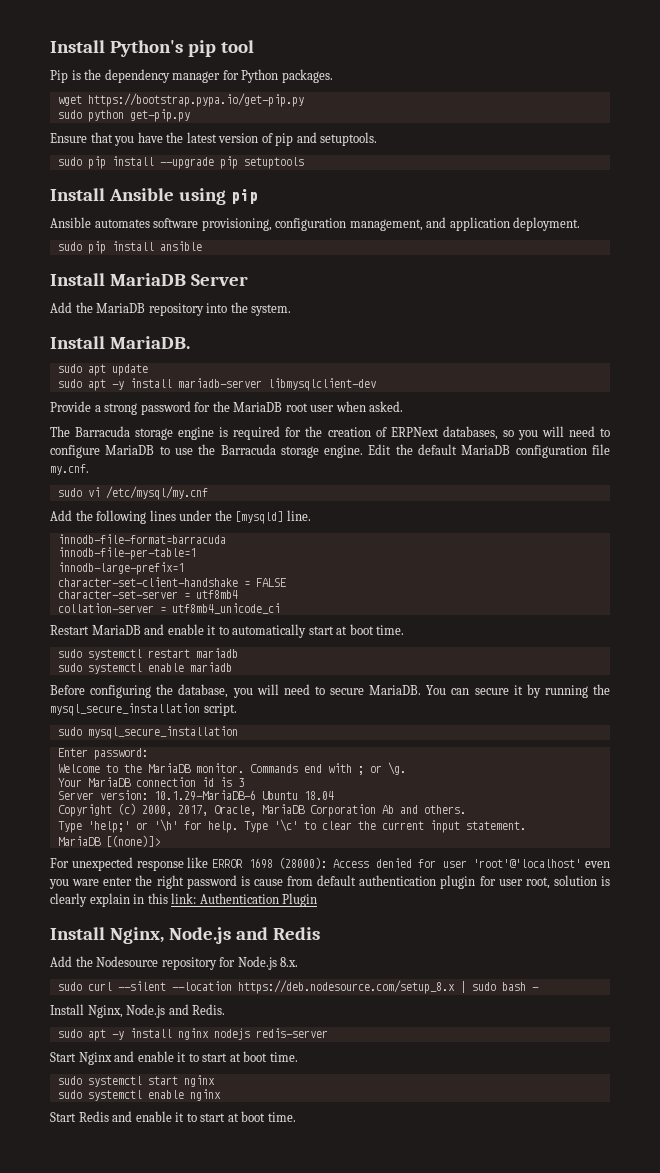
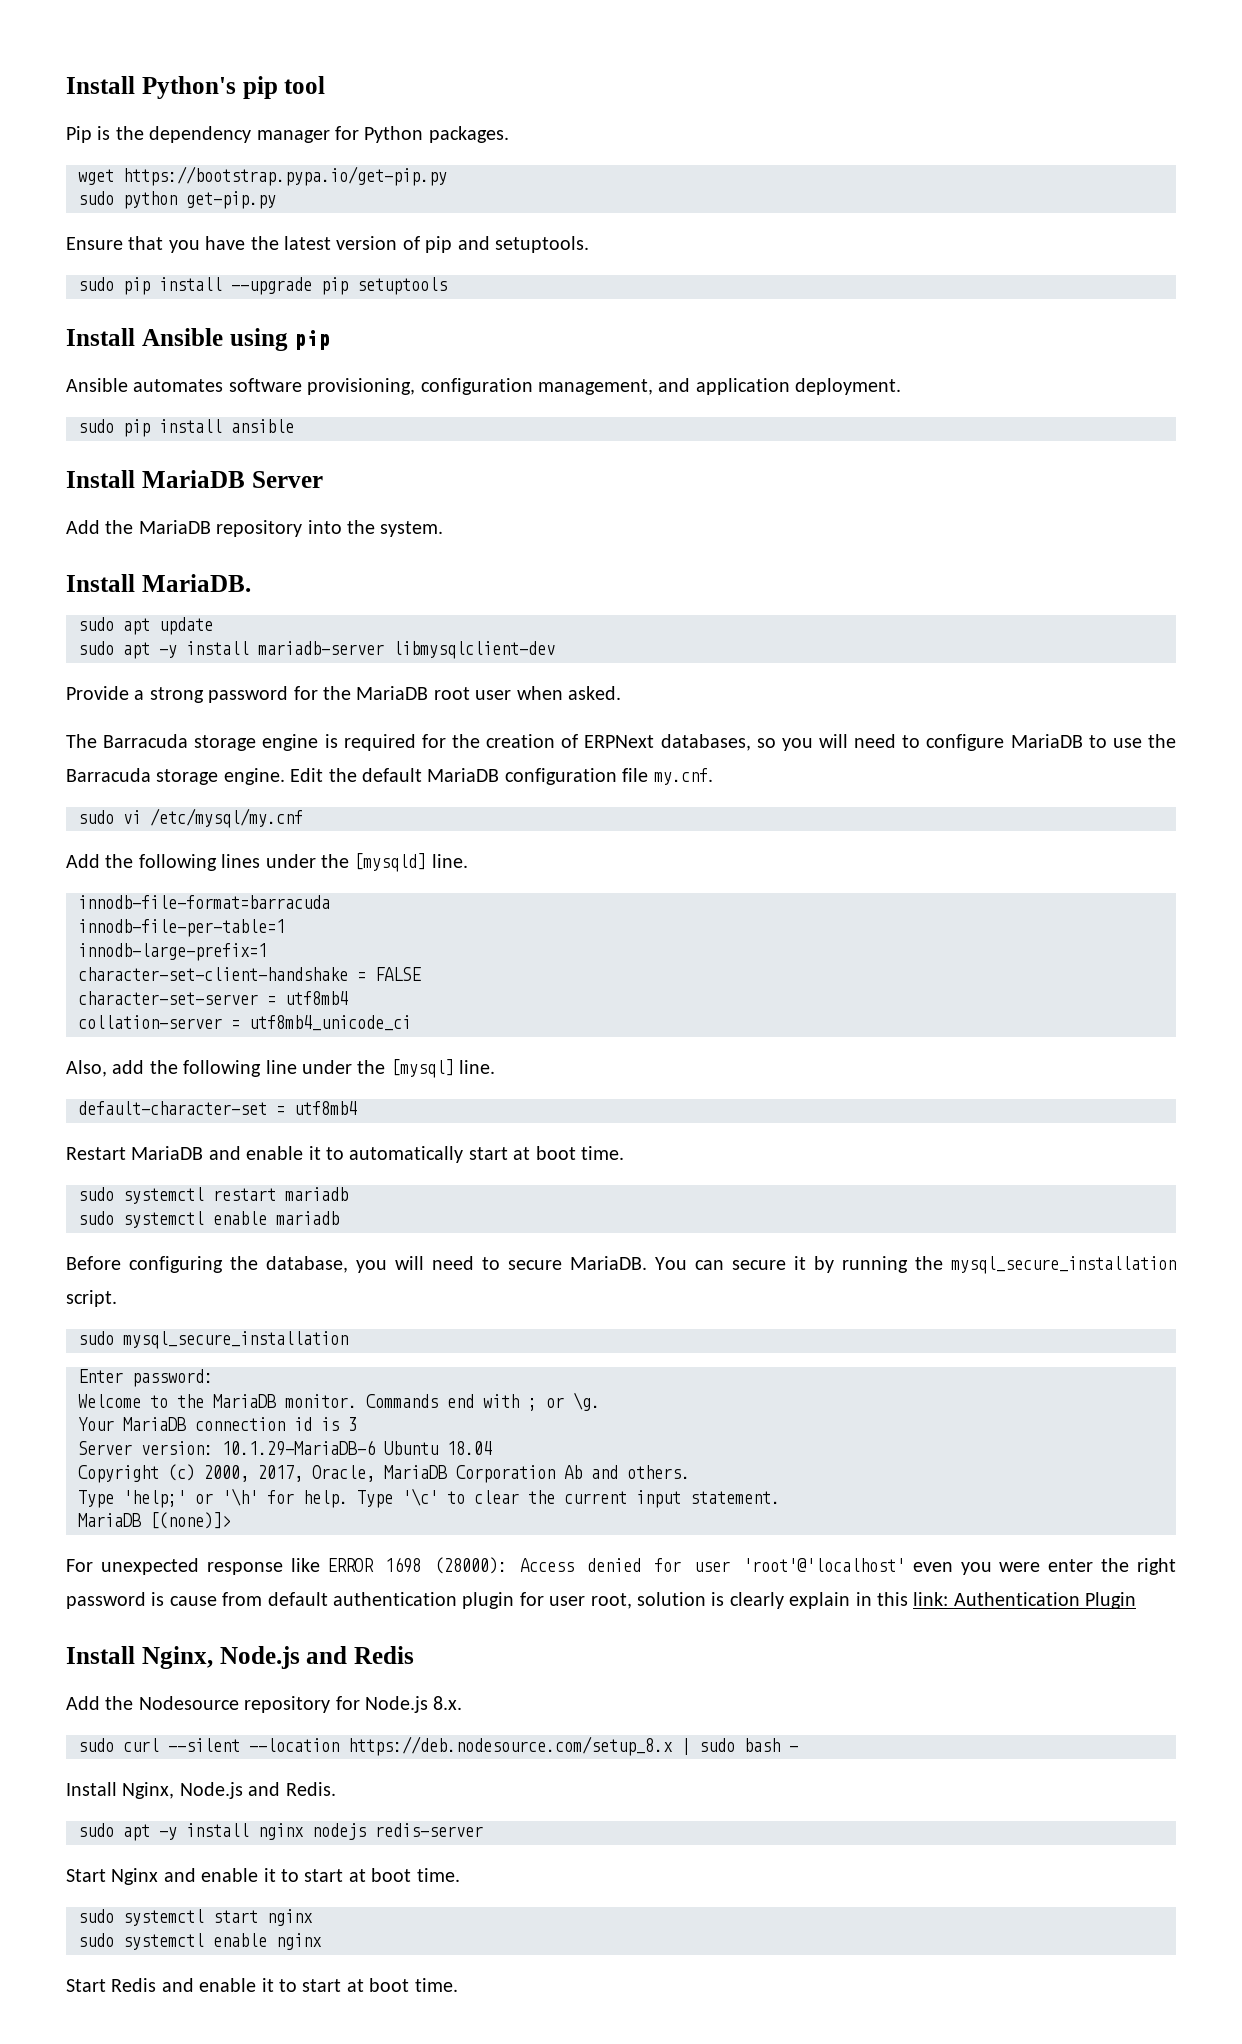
(280, 608) none -> [66,1059,496,1078] [78,1101,357,1115] // Also, add the following line under the [mysql] line. // default-character-set = utf8mb4
[72,879,100,886] ware -> [999,1562,1041,1572] were

